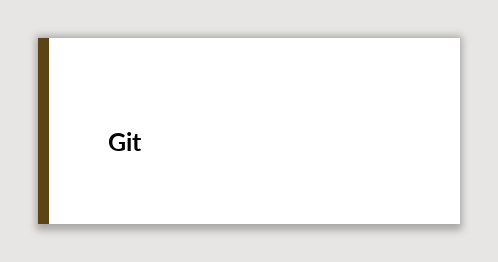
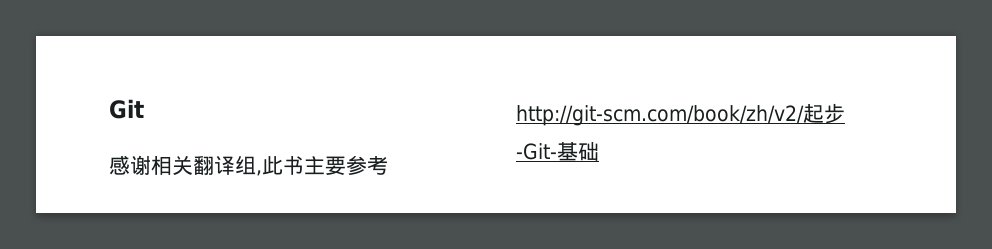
(142, 141) none -> [109,155,388,176] [516,103,845,126] [516,142,600,161] // 感谢相关翻译组,此书主要参考http://git-scm.com/book/zh/v2/起步-Git-基础

